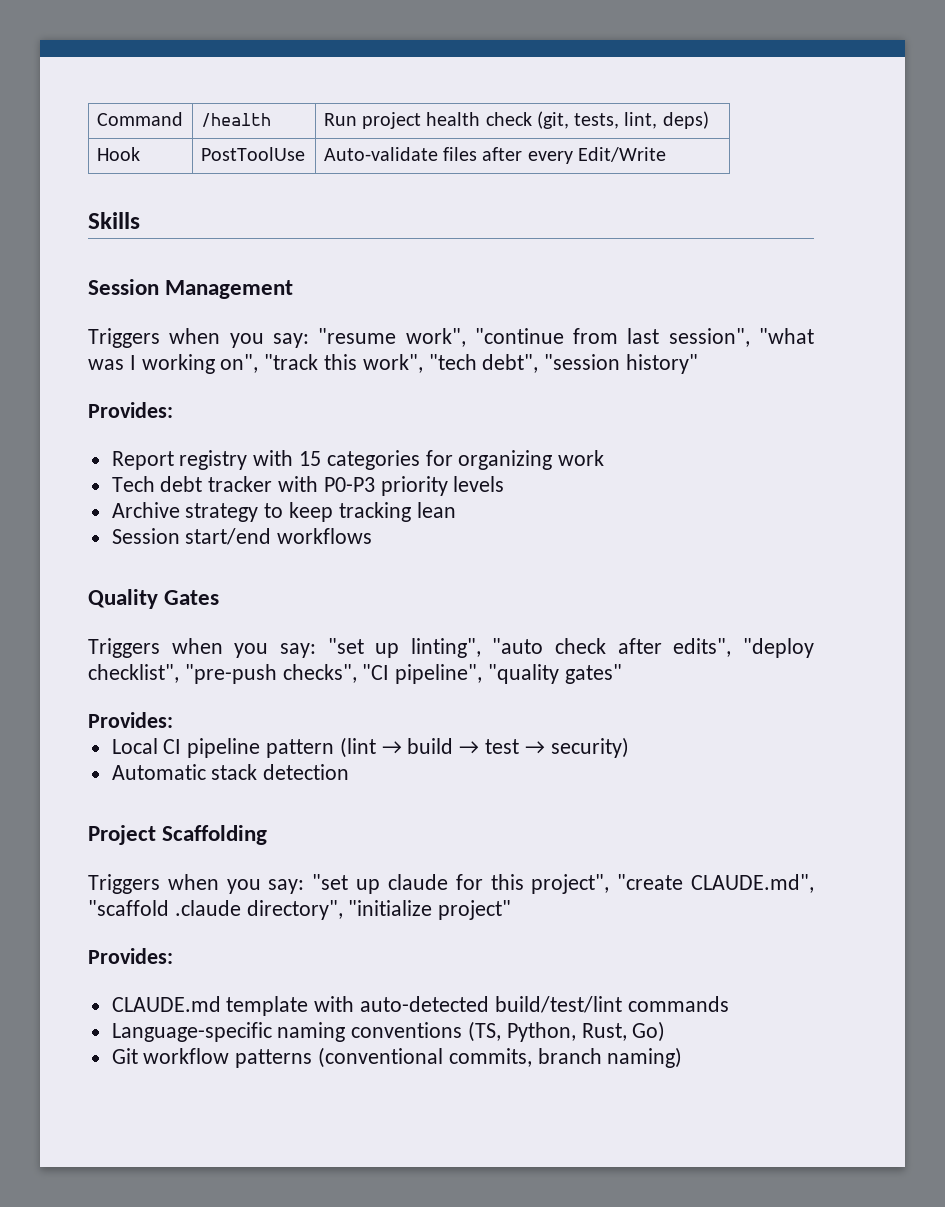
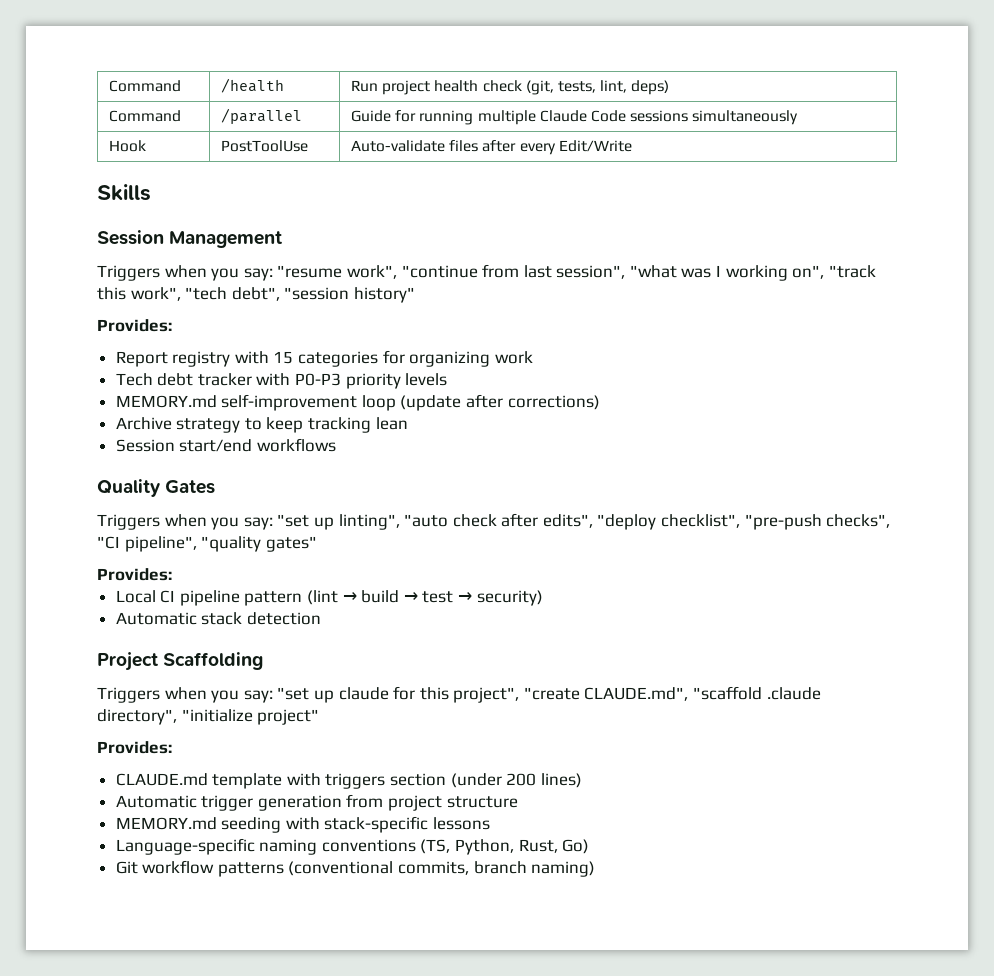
(709, 120) none -> [109,110,182,122] [221,108,303,124] [351,110,799,125] // Command | /parallel | Guide for running multiple Claude Code sessions simultaneously
(505, 484) none -> [115,394,600,411] // MEMORY.md self-improvement loop (update after corrections)
[360,996,729,1013] auto-detected build/test/lint commands -> [325,773,582,789] [115,794,518,811] [115,816,491,833] triggers section (under 200 lines) // Automatic trigger generation from project structure // MEMORY.md seeding with stack-specific lessons

